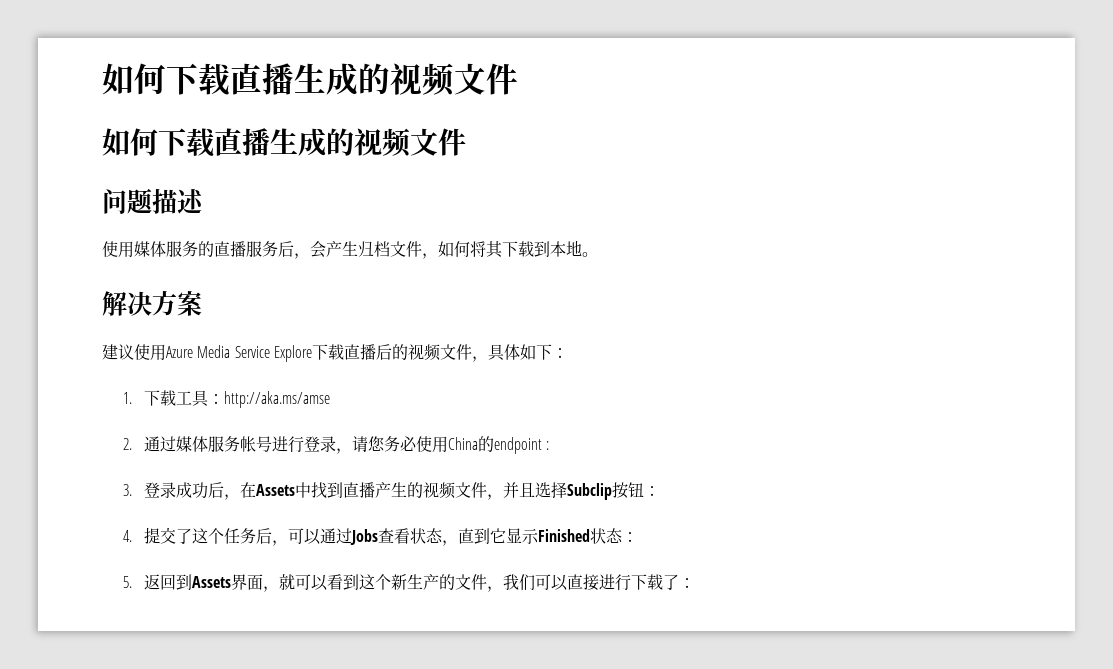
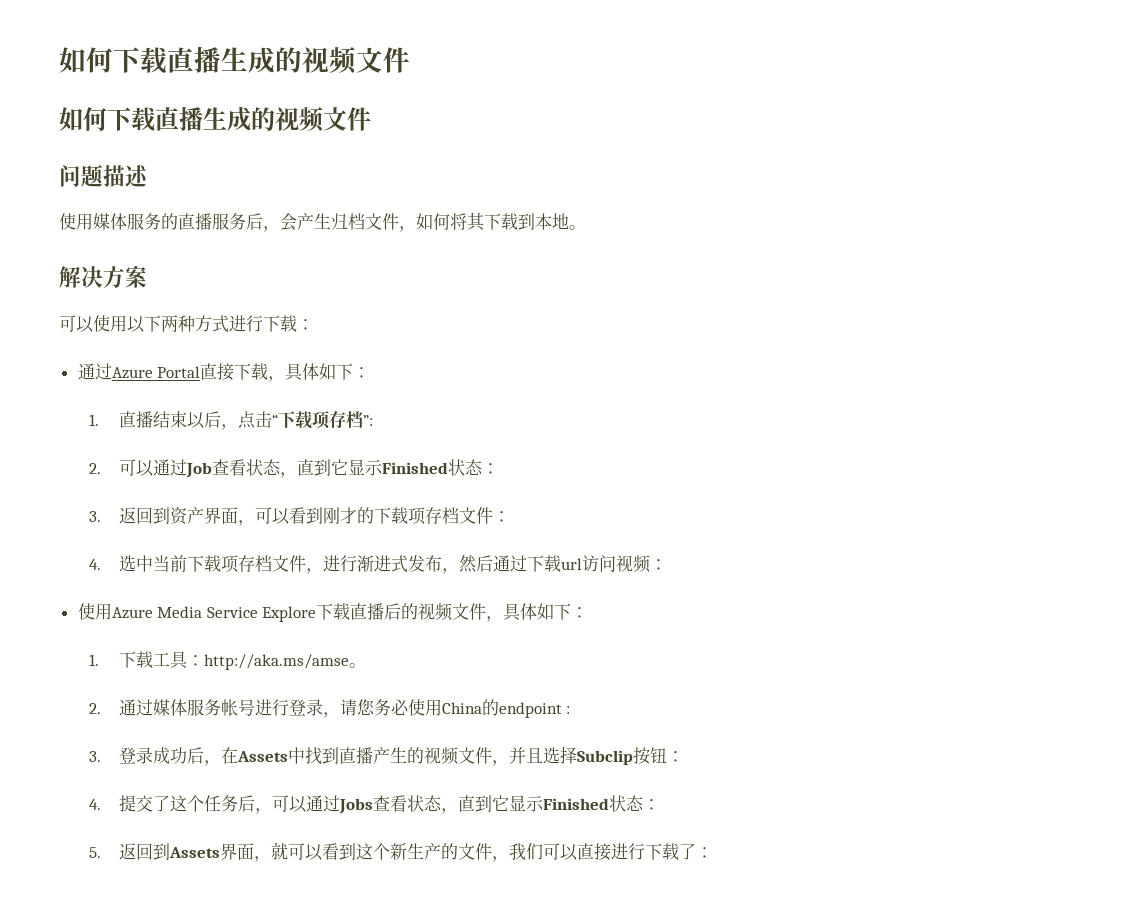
[102,344,134,360] 建议 -> [59,315,314,333] [77,363,371,382] [88,411,373,430] [88,459,499,478] [88,507,510,526] [88,555,667,574] 可以使用以下两种方式进行下载： // 通过Azure Portal直接下载，具体如下： // 1.直播结束以后，点击“下载项存档”: // 2.可以通过Job查看状态，直到它显示Finished状态： // 3.返回到资产界面，可以看到刚才的下载项存档文件： // 4.选中当前下载项存档文件，进行渐进式发布，然后通过下载url访问视频： //
(330, 399) none -> [348,663,366,668] 。

